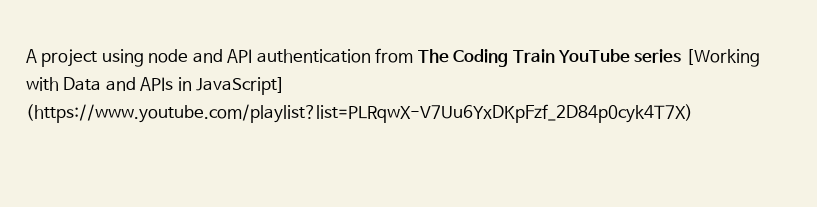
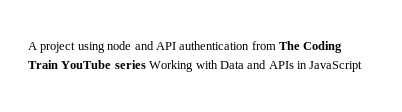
[685,49,760,67] [Working -> [149,60,194,72] Working
[196,77,286,95] [26,104,693,123] JavaScript] (https://www.youtube.com/playlist?list=PLRqwX-V7Uu6YxDKpFzf_2D84p0cyk4T7X) -> [309,61,363,72] JavaScript

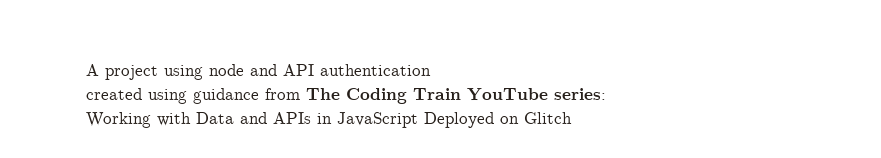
(250, 45) none -> [86,88,259,104] // created using guidance
[114,60,146,69] series -> [554,88,606,100] series: //
(363, 66) none -> [424,112,572,128] Deployed on Glitch

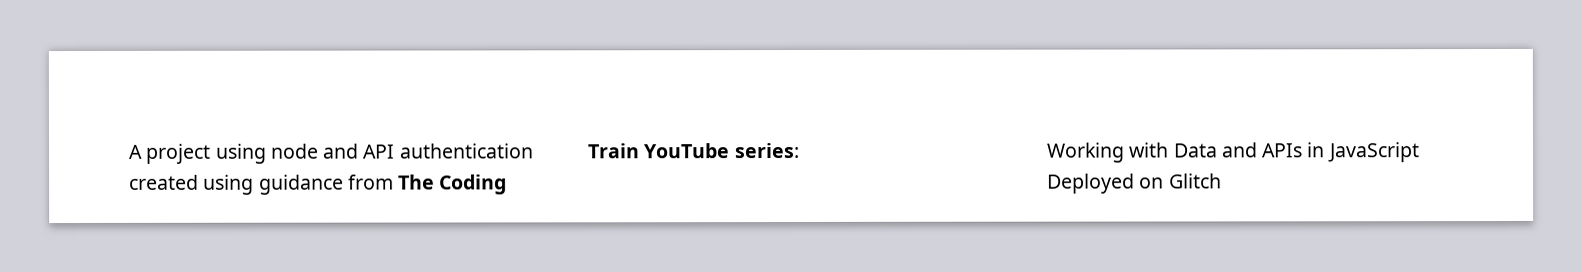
(418, 120) none -> (1420, 152) //

